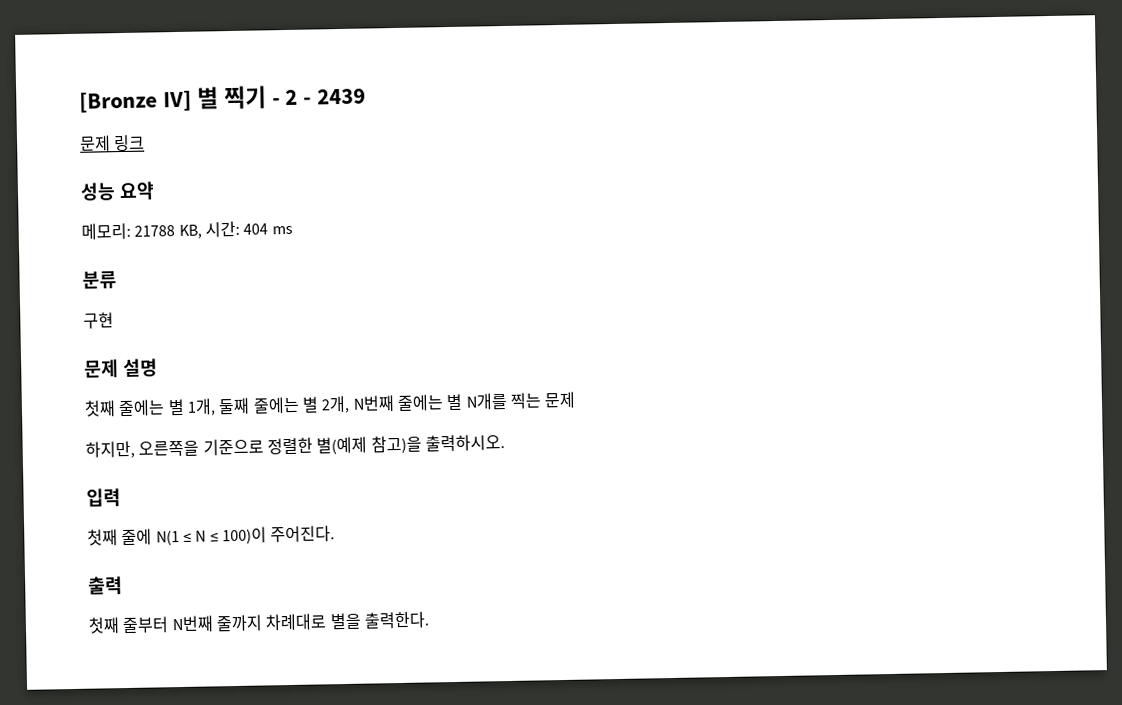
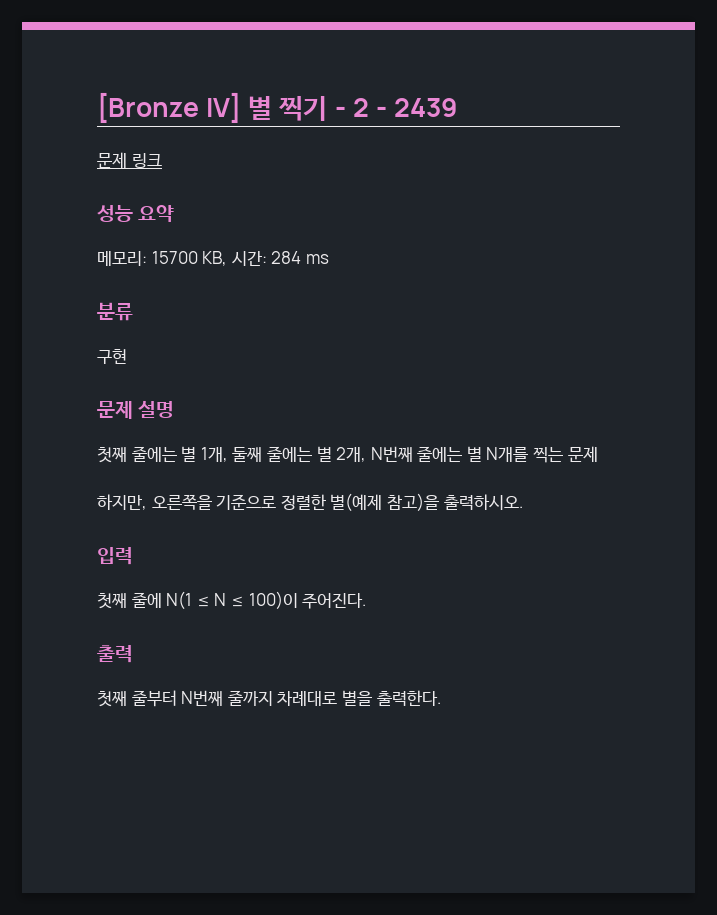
[134,225,176,237] 21788 -> [151,251,198,264] 15700
[243,223,269,235] 404 -> [271,251,302,264] 284

